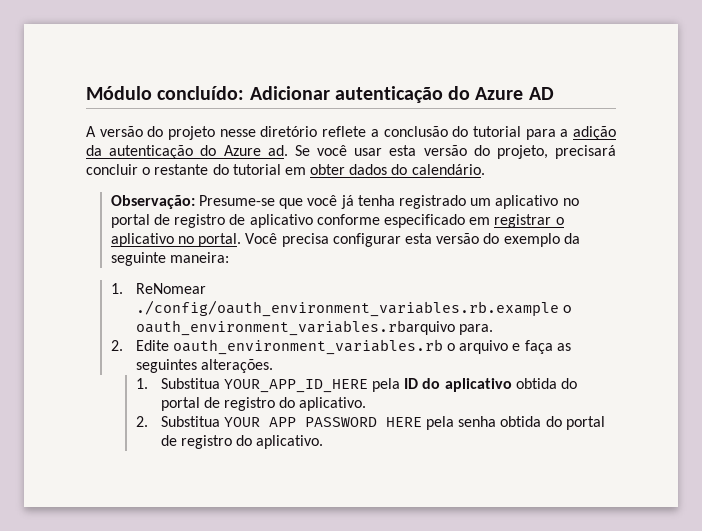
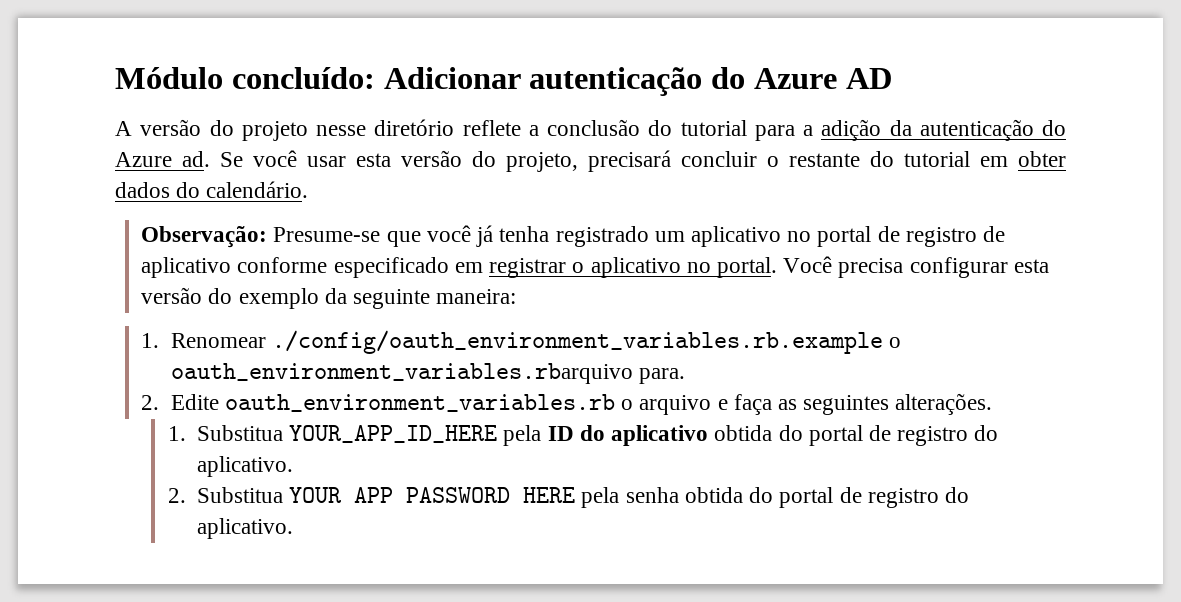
[135,283,206,294] ReNomear -> [170,333,266,348] Renomear

